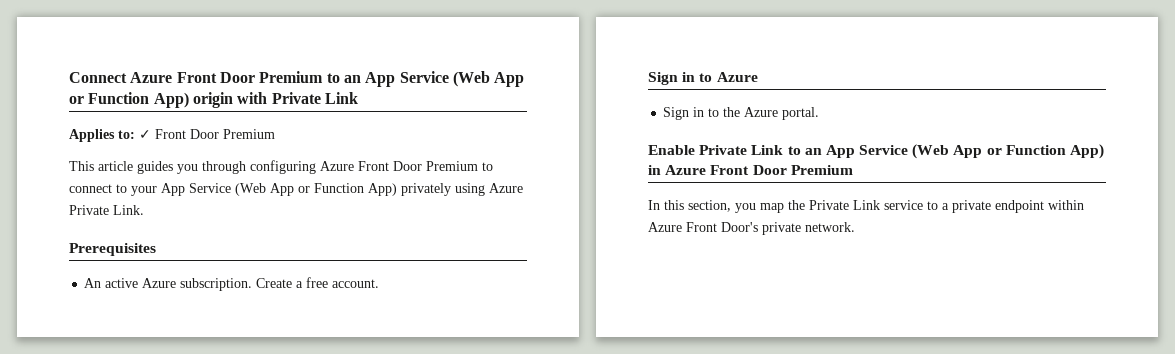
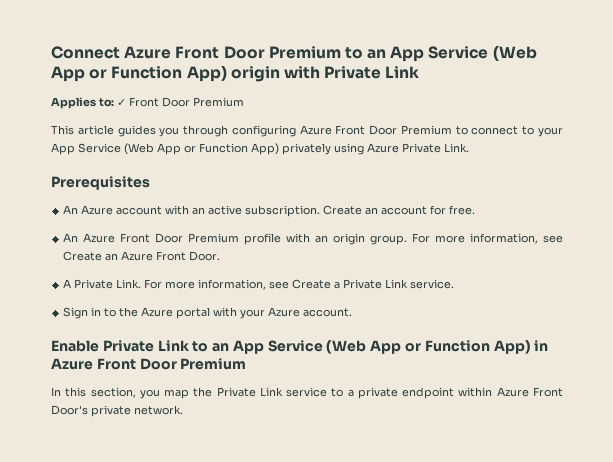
[105,277,380,291] [648,72,758,85] active Azure subscription. Create a free account. // Sign in to Azure -> [81,205,476,217] [63,233,563,245] [63,251,221,261] [63,279,455,290] Azure account with an active subscription. Create an account for free. // An Azure Front Door Premium profile with an origin group. For more information, see Create an Azure Front Door. // A Private Link. For more information, see Create a Private Link service.
[782,107,820,120] portal. -> [176,307,353,319] portal with your Azure account.

